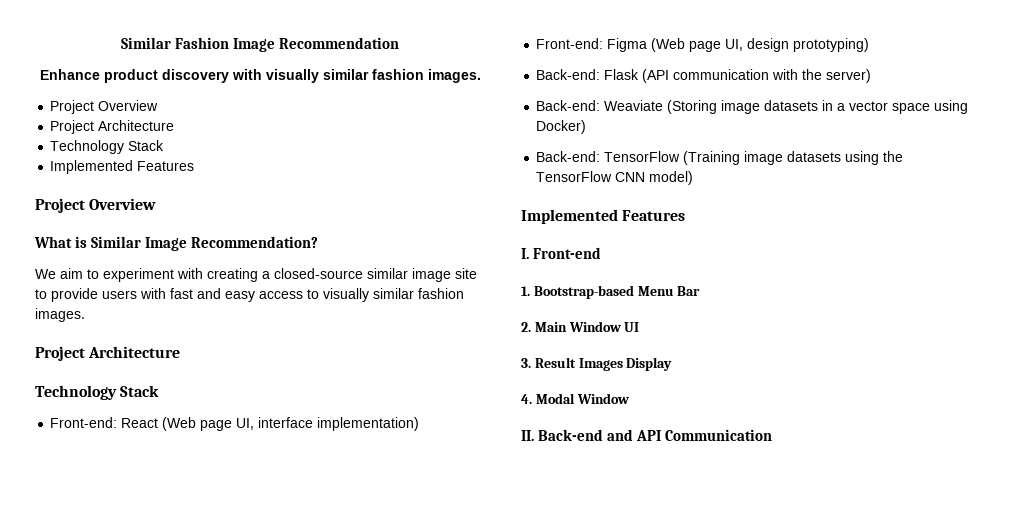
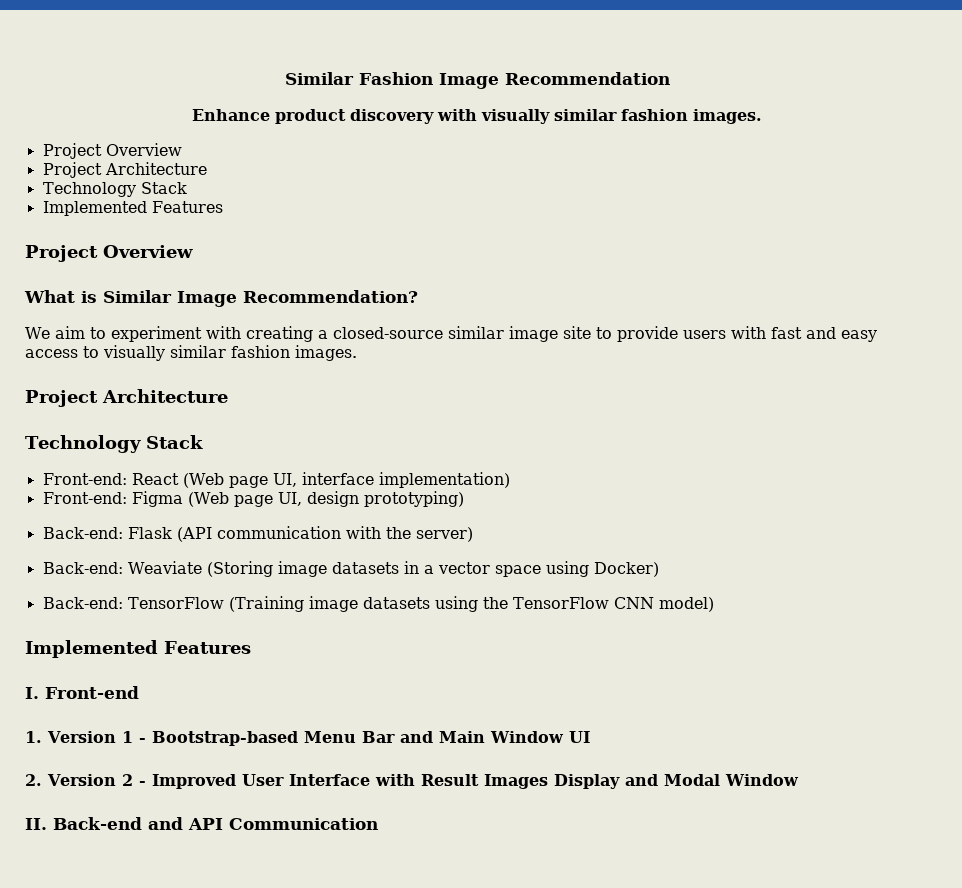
(530, 291) none -> [47,731,146,743] Version 1 -
[521,322,531,332] // 2. -> [399,731,433,743] and
[521,358,531,368] 3. -> [25,774,415,789] 2. Version 2 - Improved User Interface with
[521,394,532,404] // 4. -> [624,774,658,786] and

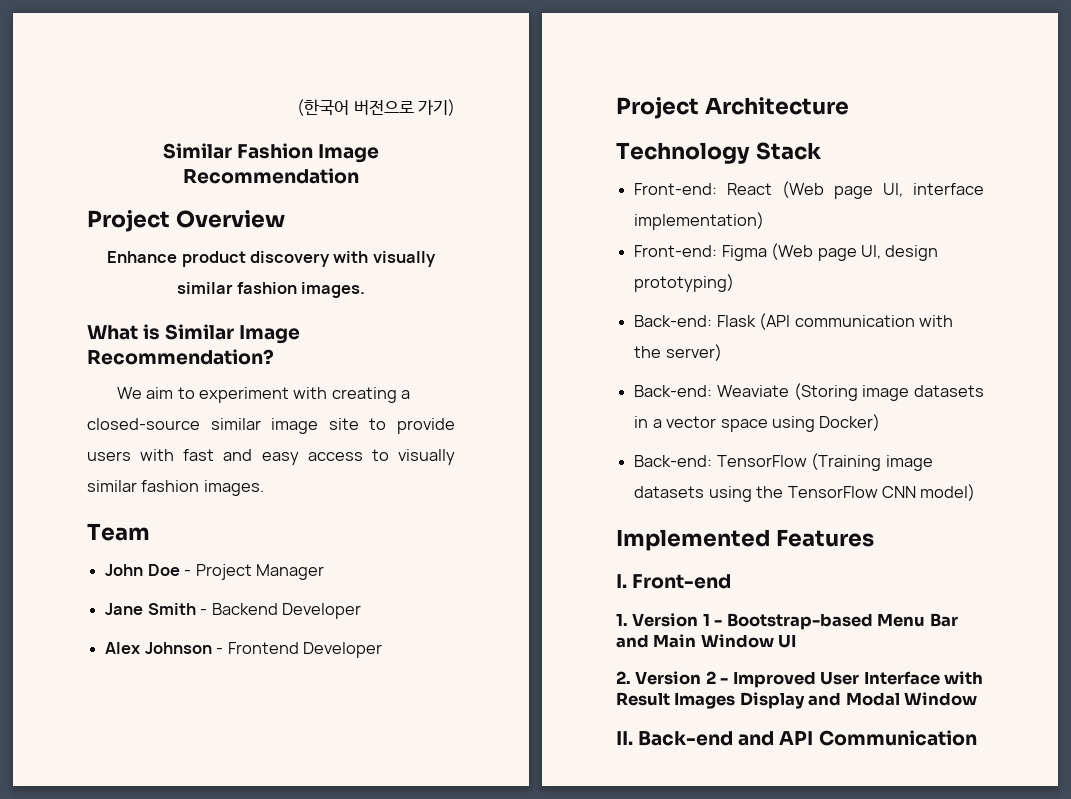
(284, 78) none -> [297,99,455,116] (한국어 버전으로 가기) //
(670, 78) none -> [87,210,285,232] // Project Overview
[42,143,182,159] [42,162,207,178] [42,182,187,197] [42,201,223,216] [25,245,193,262] // Project Overview // Project Architecture // Technology Stack // Implemented Features // Project Overview -> (366, 290) none
(357, 353) none -> [87,523,150,541] [105,564,324,580] [105,603,361,619] [105,642,382,658] // Team // John Doe - Project Manager // Jane Smith - Backend Developer // Alex Johnson - Frontend Developer

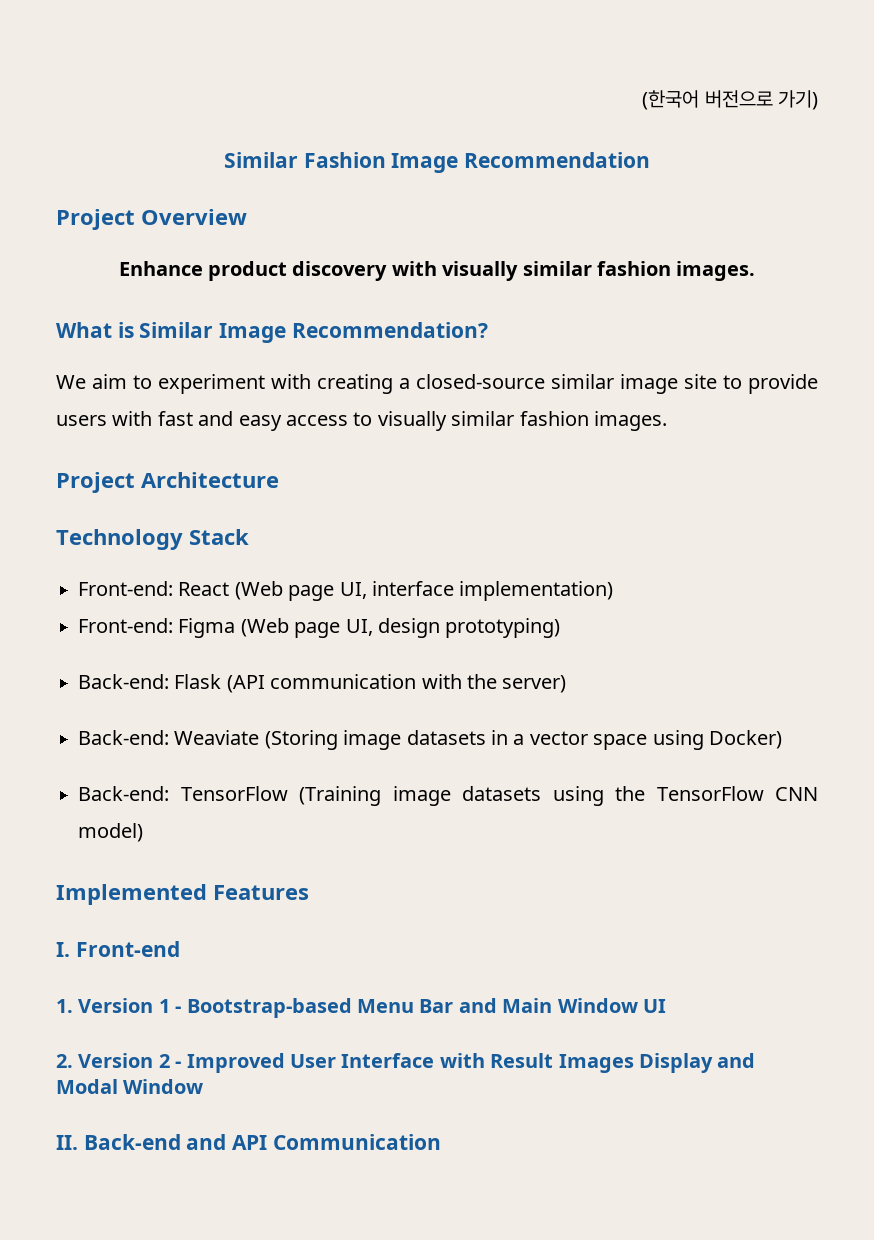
[87,523,150,541] [105,564,324,580] [105,603,361,619] [105,642,382,658] // Team // John Doe - Project Manager // Jane Smith - Backend Developer // Alex Johnson - Frontend Developer -> (667, 421) none

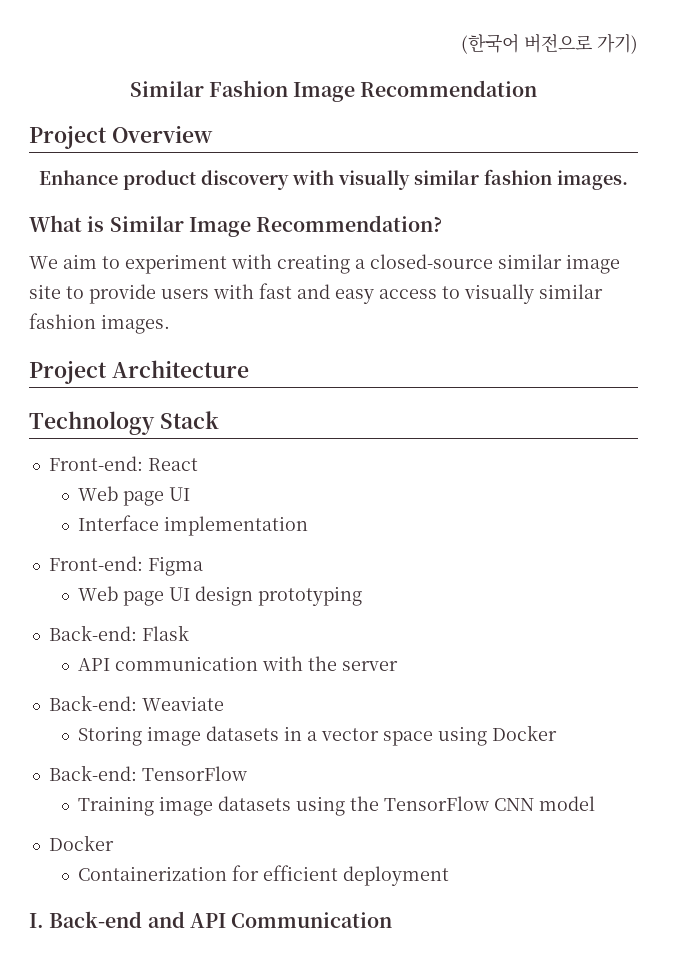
[234,581,614,601] [78,618,561,638] (Web page UI, interface implementation) // Front-end: Figma (Web page UI, design prototyping) -> [77,486,190,506] [77,515,308,536] [48,556,203,576] [77,586,362,606] // Web page UI // Interface implementation // Front-end: Figma // Web page UI design prototyping
[226,675,265,693] (API -> [77,658,110,671] // API
[502,675,567,693] server) -> [341,661,398,671] server
[264,730,338,750] (Storing -> [77,726,142,746] // Storing
[708,730,782,749] Docker) -> [491,725,557,741] Docker
[299,786,381,806] (Training -> [77,796,154,816] // Training
[78,823,143,842] [56,884,309,905] [56,941,180,957] [56,998,666,1018] [56,1053,756,1073] [56,1079,204,1094] [56,1135,78,1150] model) // Implemented Features // I. Front-end // 1. Version 1 - Bootstrap-based Menu Bar and Main Window UI // 2. Version 2 - Improved User Interface with Result Images Display and Modal Window // II. -> [538,796,595,811] [48,835,114,851] [77,865,449,886] [29,913,44,928] model // Docker // Containerization for efficient deployment // I.

